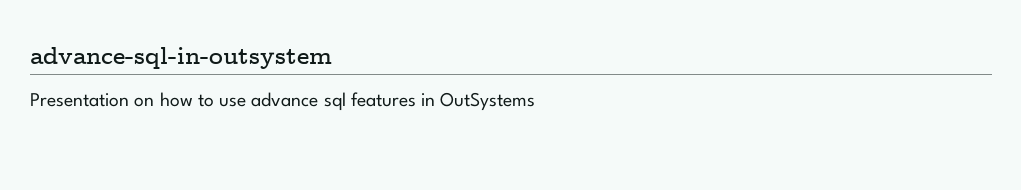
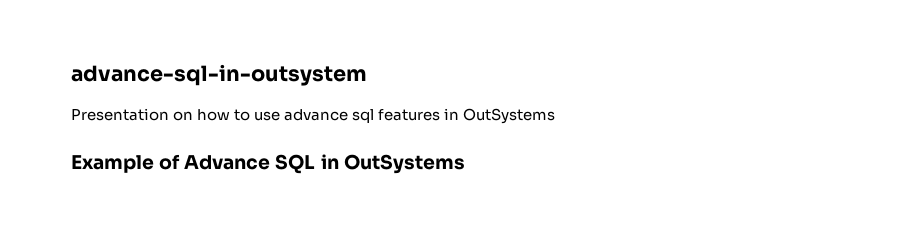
(536, 101) none -> [71,154,465,174] // Example of Advance SQL in OutSystems

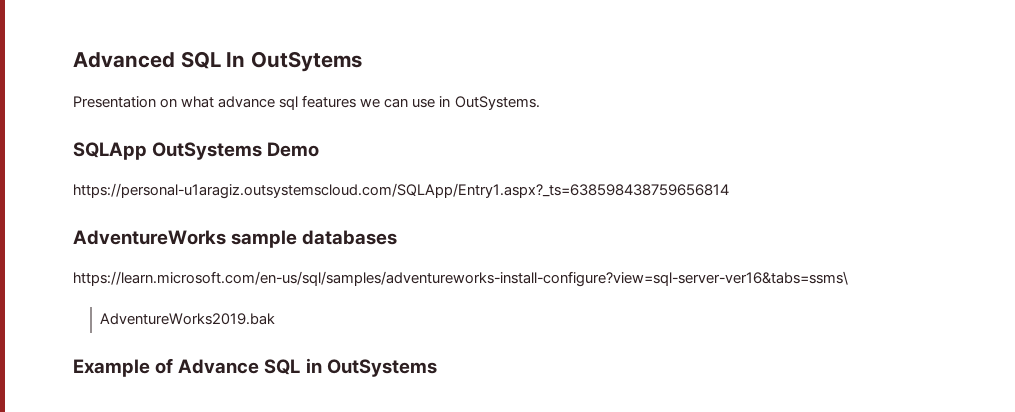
[71,64,367,86] [71,108,556,124] advance-sql-in-outsystem // Presentation on how to use advance sql features in OutSystems -> [73,51,363,72] [73,95,540,110] [73,142,320,160] [73,183,729,199] [73,230,398,248] [73,271,848,287] [100,313,276,325] Advanced SQL In OutSytems // Presentation on what advance sql features we can use in OutSystems. // SQLApp OutSystems Demo // https://personal-u1aragiz.outsystemscloud.com/SQLApp/Entry1.aspx?_ts=638598438759656814 // AdventureWorks sample databases // https://learn.microsoft.com/en-us/sql/samples/adventureworks-install-configure?view=sql-server-ver16&tabs=ssms\ // AdventureWorks2019.bak

